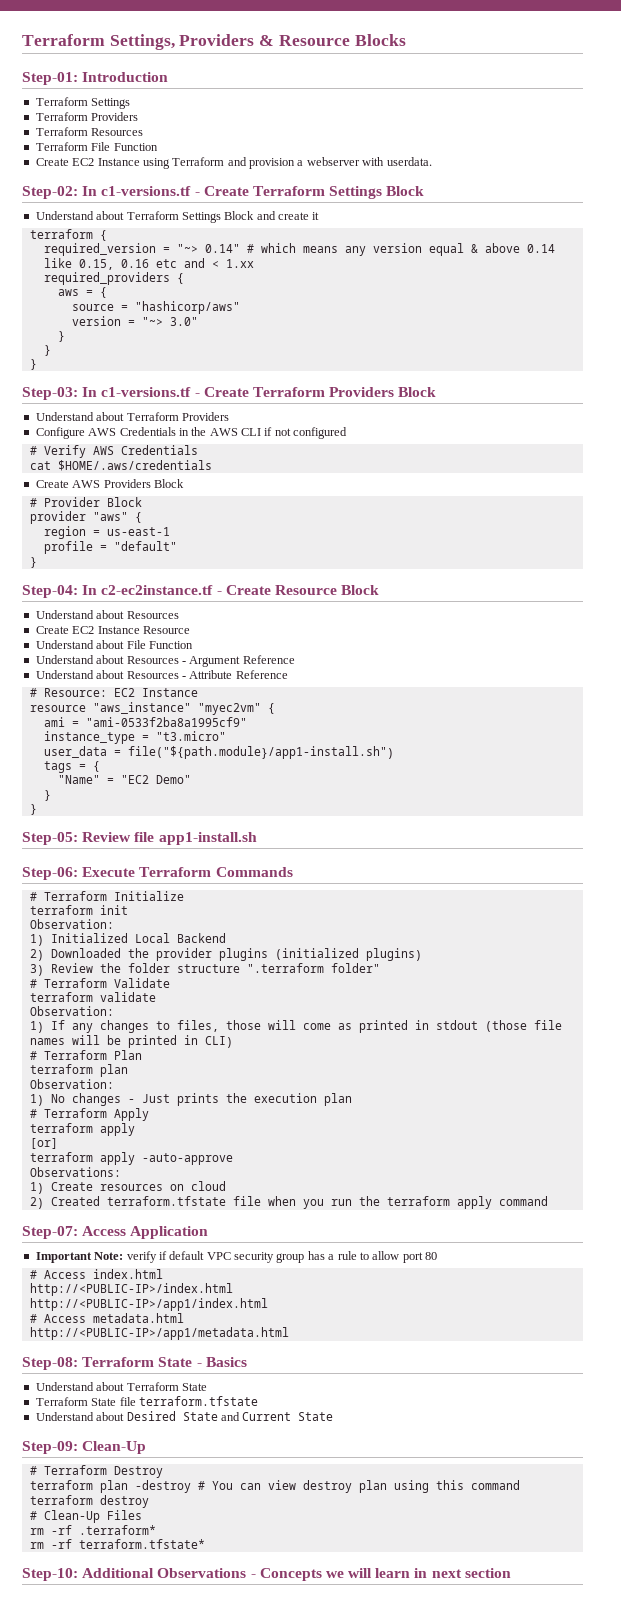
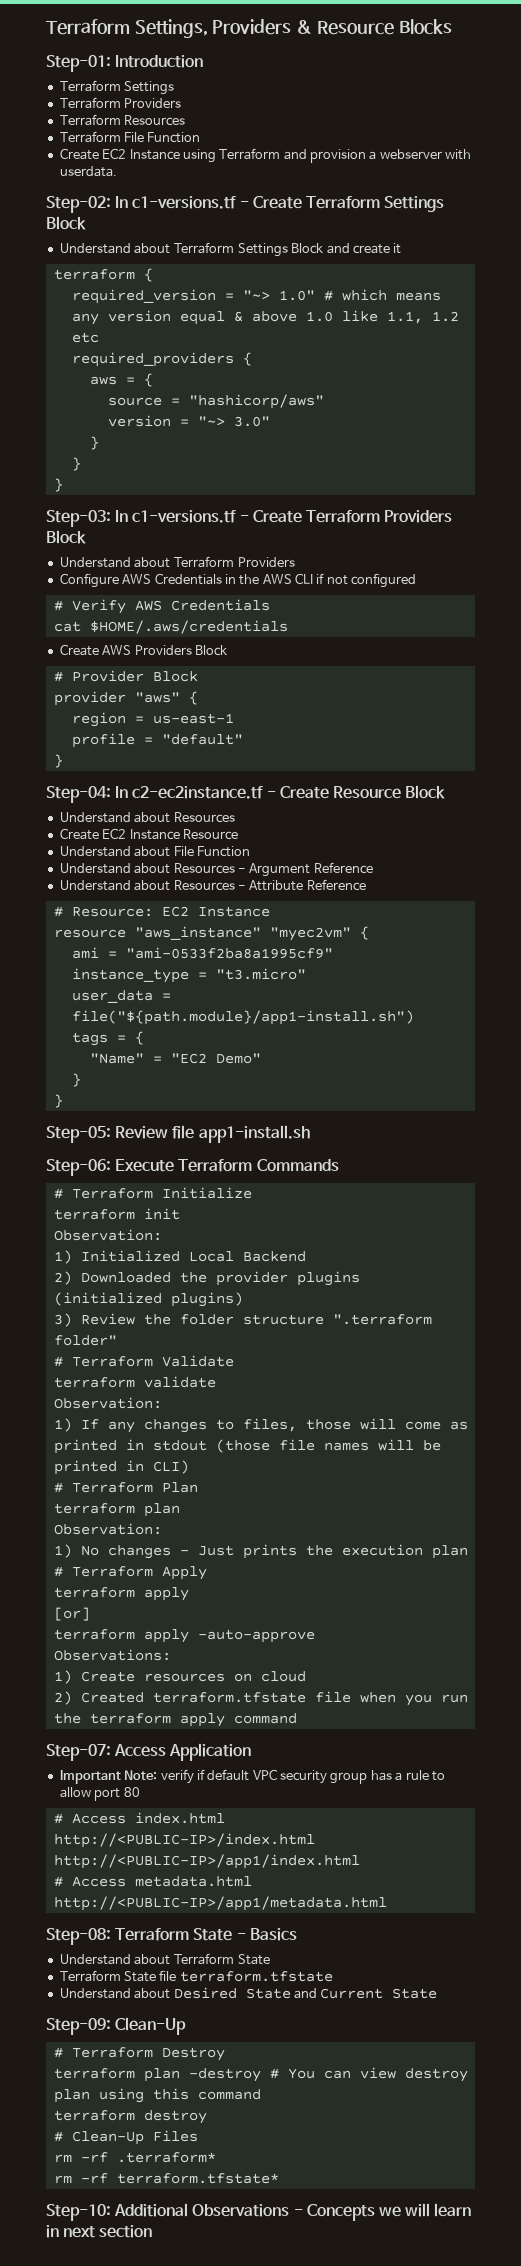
[204,244,240,253] 0.14" -> [278,290,315,301] 1.0"
[526,244,555,253] [43,258,254,270] 0.14 like 0.15, 0.16 etc and < 1.xx -> [305,310,459,324] [71,332,99,343] 1.0 like 1.1, 1.2 etc

